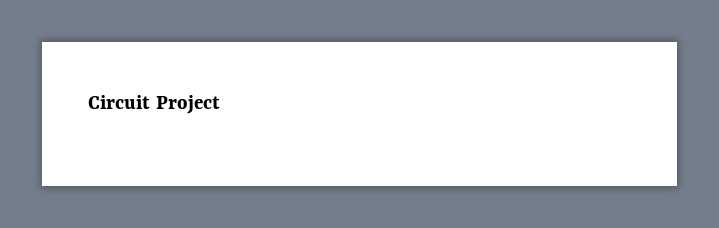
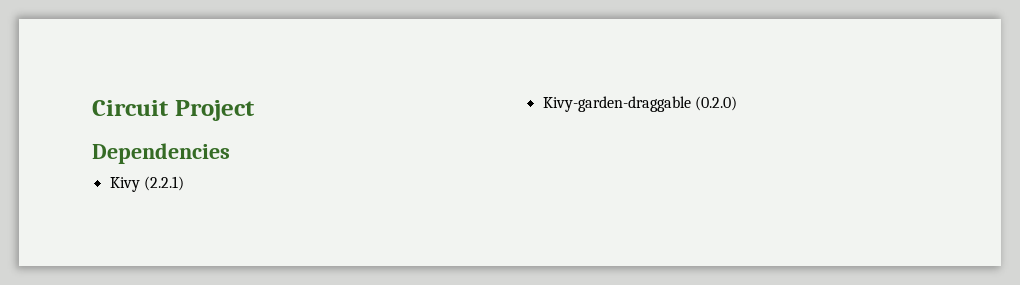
(220, 104) none -> [92,143,230,164] [109,176,184,192] [542,96,737,112] // Dependencies // Kivy (2.2.1) // Kivy-garden-draggable (0.2.0)

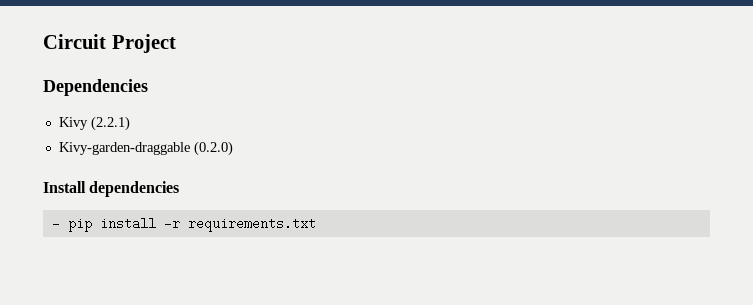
(737, 103) none -> [43,181,180,197] [51,217,316,232] // Install dependencies // - pip install -r requirements.txt

